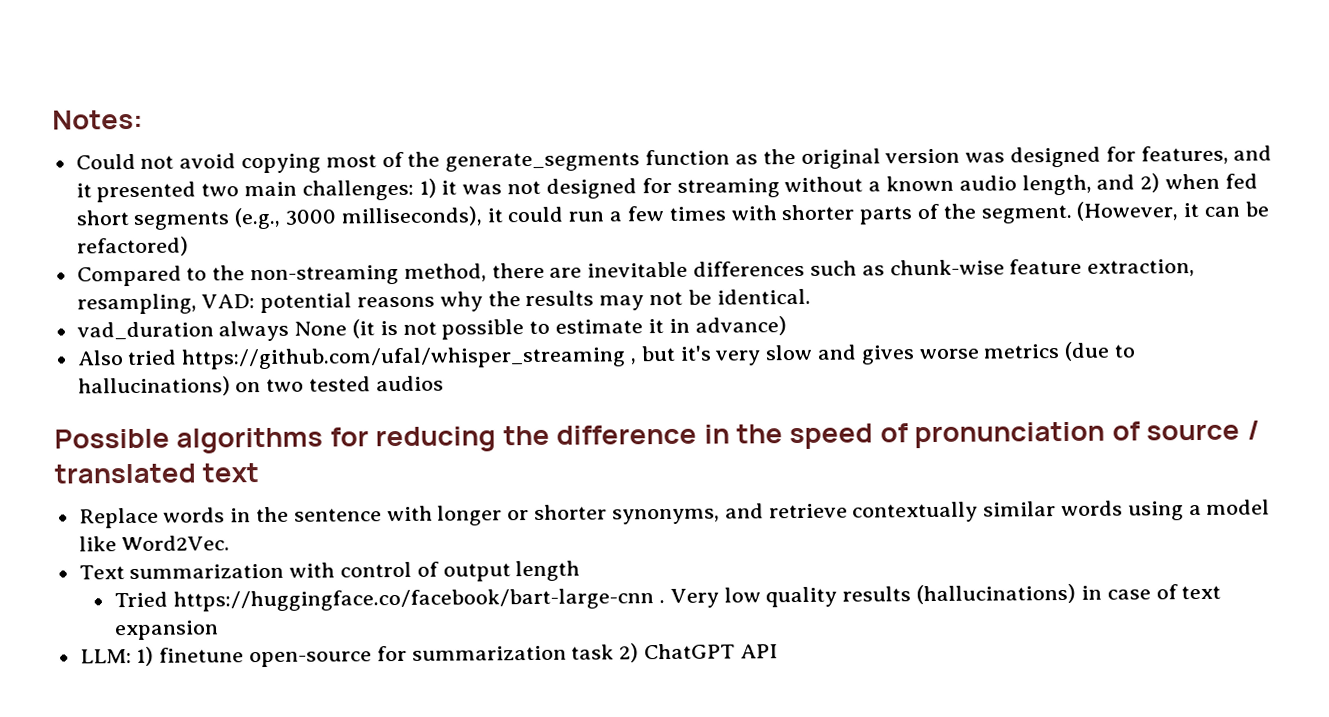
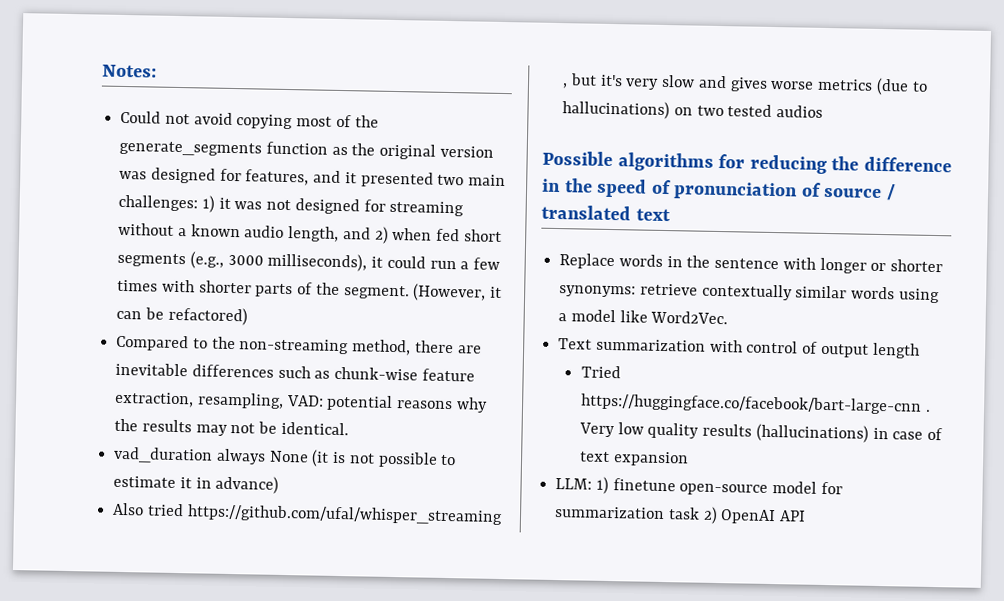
[611,503,764,525] synonyms, and -> [559,285,637,298] synonyms:
(373, 659) none -> [772,481,818,494] model
[644,643,736,660] ChatGPT -> [720,509,777,525] OpenAI

